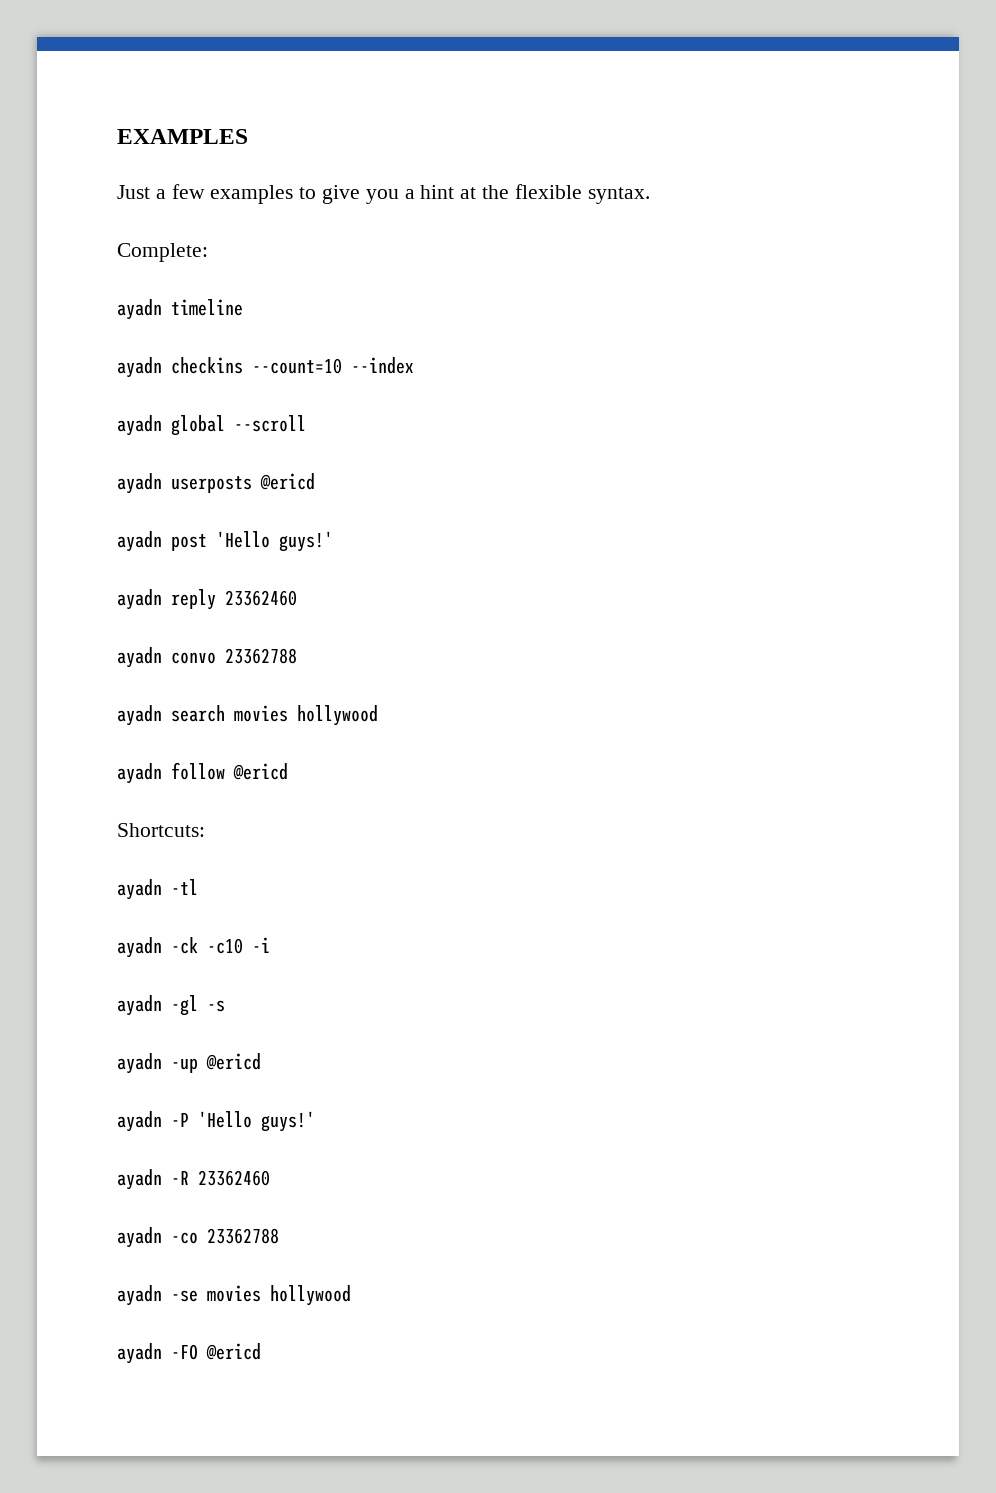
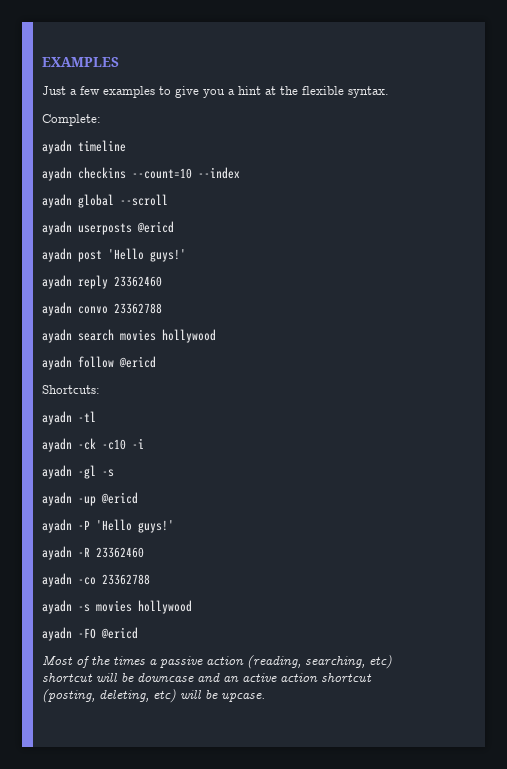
[171,1290,198,1302] -se -> [78,604,90,612] -s
(261, 1351) none -> [42,655,392,669] [42,673,372,682] [42,689,265,703] // Most of the times a passive action (reading, searching, etc) shortcut will be downcase and an active action shortcut (posting, deleting, etc) will be upcase.

